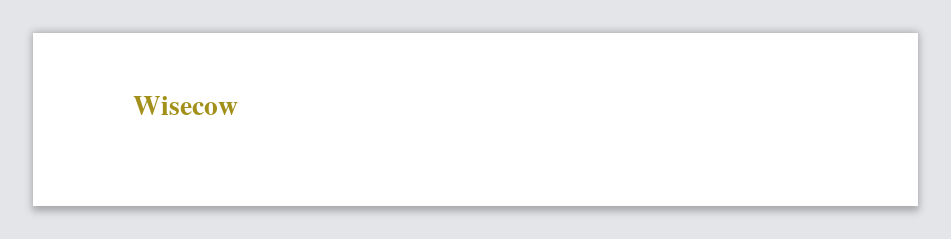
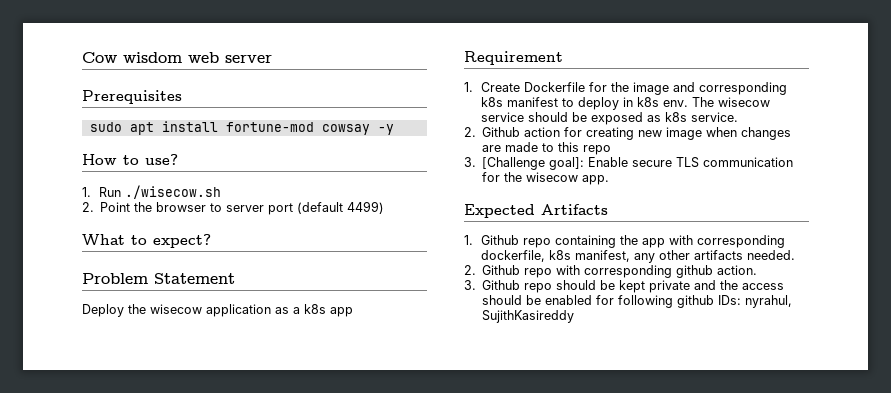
[133,96,238,115] Wisecow -> [82,52,272,63] [82,90,182,104] [89,121,394,135] [82,154,178,165] [82,185,221,199] [82,201,385,215] [82,234,211,248] [82,273,235,284] [82,304,353,317] [464,51,563,65] [464,82,787,95] [480,97,770,110] [480,112,738,125] [464,127,792,140] [482,142,612,155] [464,157,794,170] [482,172,610,185] [464,204,608,218] [464,235,785,248] [480,250,795,263] [464,265,758,278] [464,280,785,293] [482,295,793,308] [482,310,575,323] Cow wisdom web server // Prerequisites // sudo apt install fortune-mod cowsay -y // How to use? // 1. Run ./wisecow.sh // 2. Point the browser to server port (default 4499) // What to expect? // Problem Statement // Deploy the wisecow application as a k8s app // Requirement // 1. Create Dockerfile for the image and corresponding k8s manifest to deploy in k8s env. The wisecow service should be exposed as k8s service. // 2. Github action for creating new image when changes are made to this repo // 3. [Challenge goal]: Enable secure TLS communication for the wisecow app. // Expected Artifacts // 1. Github repo containing the app with corresponding dockerfile, k8s manifest, any other artifacts needed. // 2. Github repo with corresponding github action. // 3. Github repo should be kept private and the access should be enabled for following github IDs: nyrahul, SujithKasireddy

